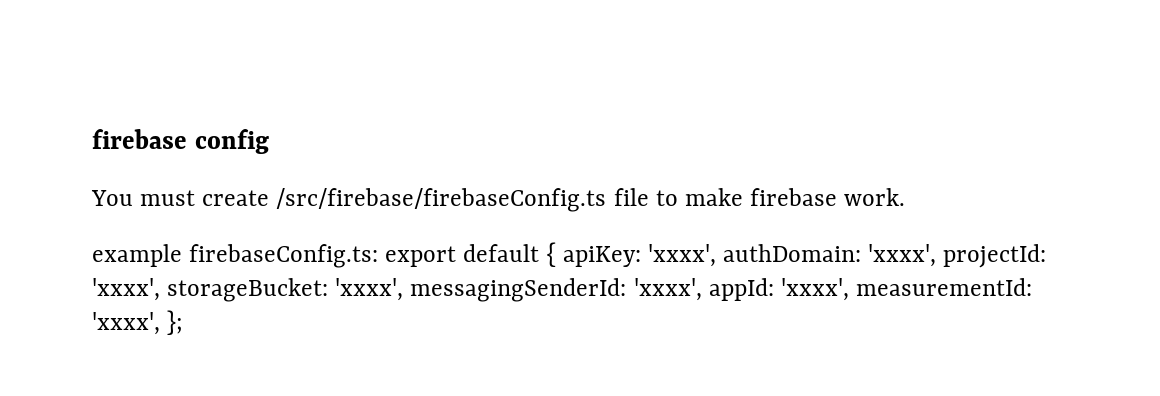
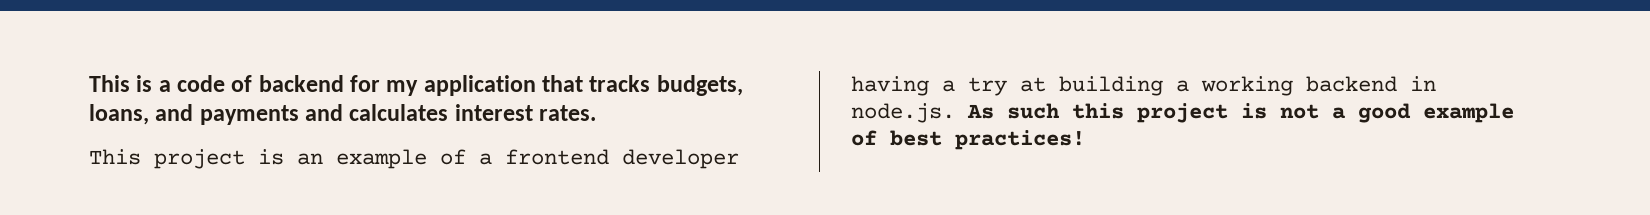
[92,129,269,154] [91,188,906,212] [92,242,1047,268] [92,278,1033,302] [92,310,184,335] firebase config // You must create /src/firebase/firebaseConfig.ts file to make firebase work. // example firebaseConfig.ts: export default { apiKey: 'xxxx', authDomain: 'xxxx', projectId: 'xxxx', storageBucket: 'xxxx', messagingSenderId: 'xxxx', appId: 'xxxx', measurementId: 'xxxx', }; -> [89,75,743,96] [89,104,597,125] [89,149,739,169] [851,76,1436,96] [851,103,1514,123] [851,130,1085,150] This is a code of backend for my application that tracks budgets, loans, and payments and calculates interest rates. // This project is an example of a frontend developer having a try at building a working backend in node.js. As such this project is not a good example of best practices!

